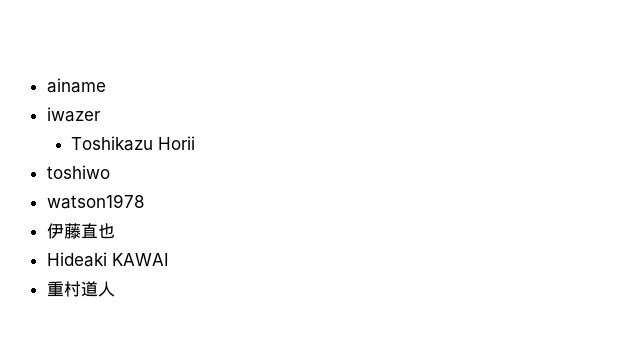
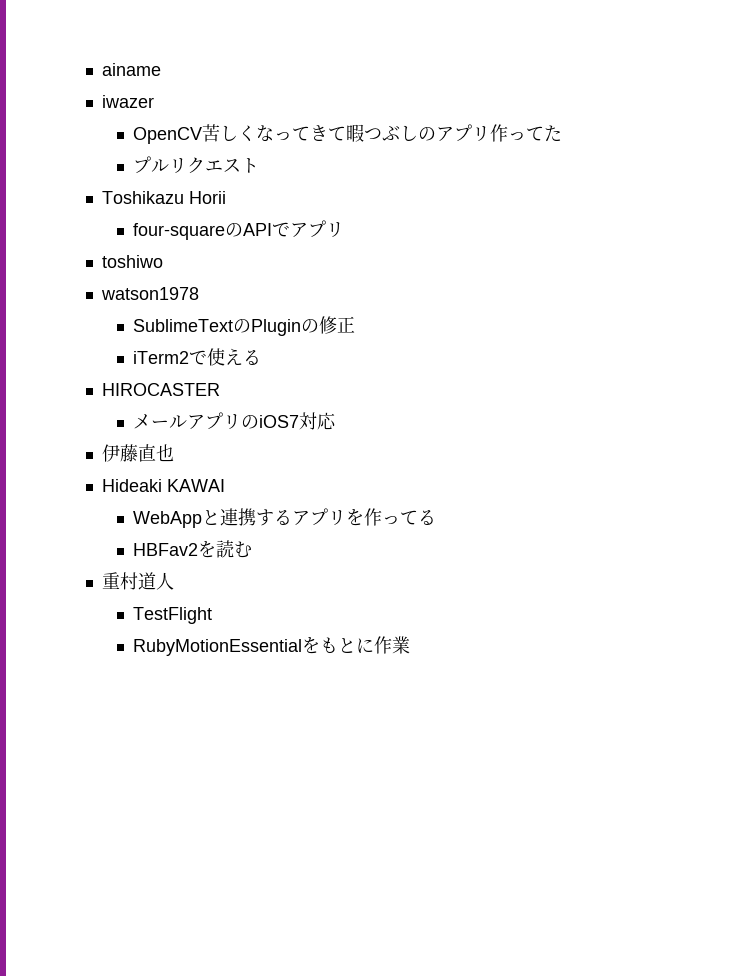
[71,136,196,151] [46,165,110,179] [46,194,145,209] [46,223,115,239] [46,252,169,267] [46,281,115,297] Toshikazu Horii // toshiwo // watson1978 // 伊藤直也 // Hideaki KAWAI // 重村道人 -> [132,124,562,144] [132,156,259,174] [101,191,226,204] [132,220,344,240] [101,255,163,268] [100,287,199,300] [132,316,355,336] [132,348,261,366] [101,383,220,396] [132,412,336,430] [101,444,174,462] [101,479,225,492] [132,508,436,528] [132,540,252,558] [101,572,174,590] [132,607,212,624] [132,636,410,656] OpenCV苦しくなってきて暇つぶしのアプリ作ってた // プルリクエスト // Toshikazu Horii // four-squareのAPIでアプリ // toshiwo // watson1978 // SublimeTextのPluginの修正 // iTerm2で使える // HIROCASTER // メールアプリのiOS7対応 // 伊藤直也 // Hideaki KAWAI // WebAppと連携するアプリを作ってる // HBFav2を読む // 重村道人 // TestFlight // RubyMotionEssentialをもとに作業

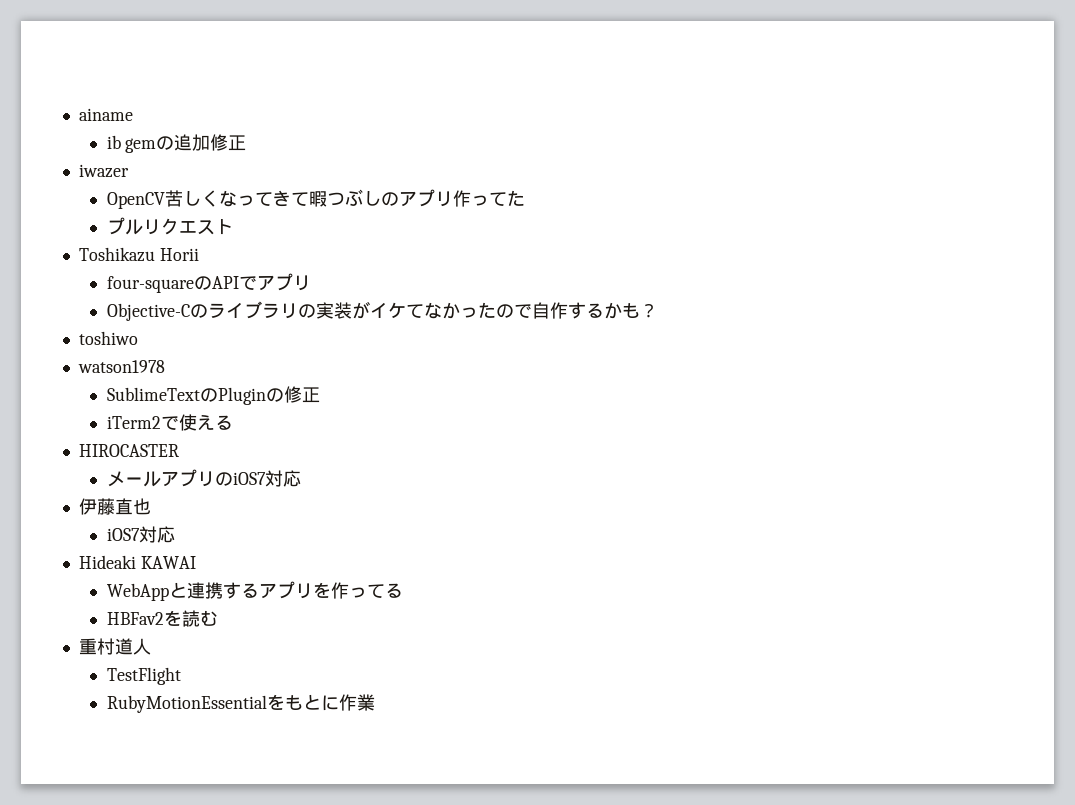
(161, 69) none -> [106,134,247,153] // ib gemの追加修正
(344, 229) none -> [106,301,658,321] // Objective-Cのライブラリの実装がイケてなかったので自作するかも？
(174, 453) none -> [106,526,175,543] // iOS7対応

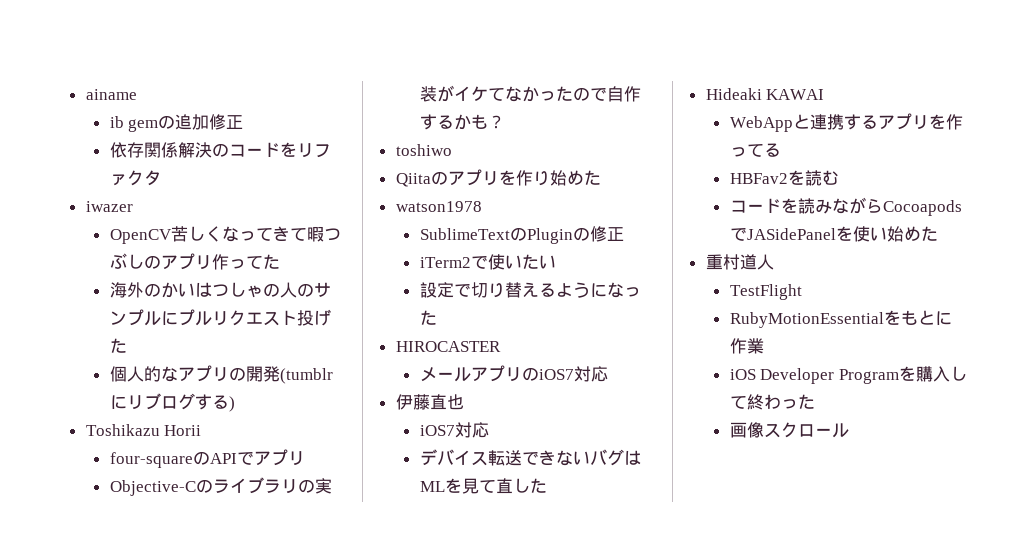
(247, 143) none -> [109,142,331,158] [109,170,161,186] // 依存関係解決のコードをリファクタ
[106,217,233,235] プルリクエスト -> [109,282,331,298] [109,309,331,326] [109,338,127,353] [109,365,333,384] [109,393,235,412] 海外のかいはつしゃの人のサンプルにプルリクエスト投げた // 個人的なアプリの開発(tumblrにリブログする)
(138, 338) none -> [395,169,601,187] // Qiitaのアプリを作り始めた
[196,415,233,431] える -> [504,254,556,269] [419,282,641,298] [419,310,437,325] いたい // 設定で切り替えるようになった
(175, 534) none -> [419,449,641,466] [419,478,547,494] // デバイス転送できないバグはMLを見て直した
(218, 618) none -> [729,197,962,216] [729,226,938,242] // コードを読みながらCocoapodsでJASidePanelを使い始めた
(375, 702) none -> [729,366,967,384] [729,394,815,410] [729,422,849,438] // iOS Developer Programを購入して終わった // 画像スクロール

